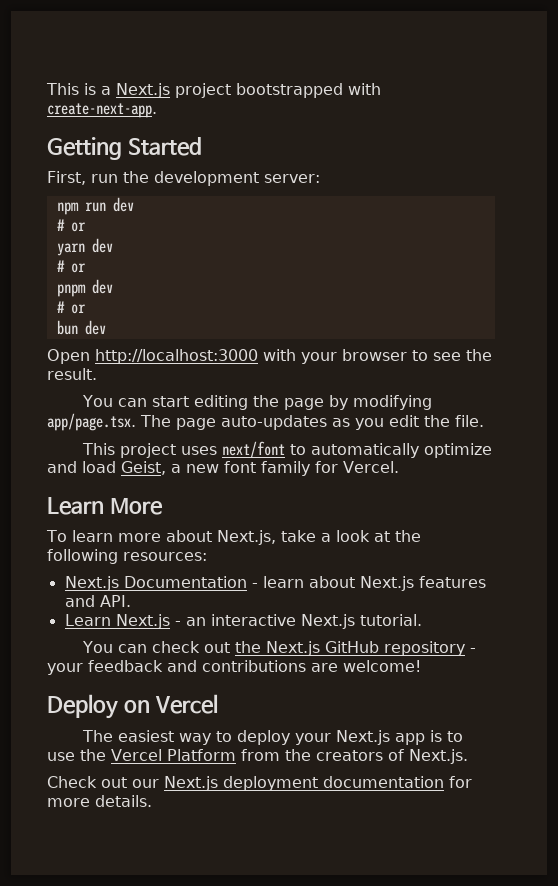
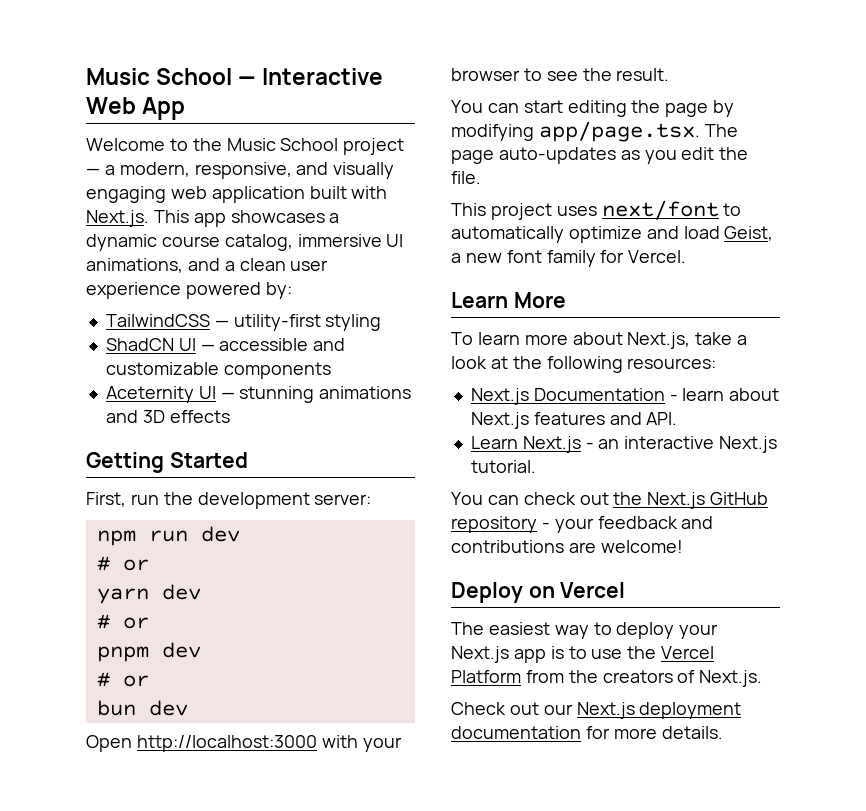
[46,83,381,98] [47,103,157,118] This is a Next.js project bootstrapped with create-next-app. -> [86,68,384,85] [86,97,186,120] [86,138,405,155] [86,162,395,179] [86,186,388,203] [86,210,340,227] [86,234,404,251] [86,258,329,273] [86,282,292,299] [105,314,382,331] [105,338,346,351] [105,362,331,379] [105,386,412,403] [105,410,230,423] Music School — Interactive Web App // Welcome to the Music School project — a modern, responsive, and visually engaging web application built with Next.js. This app showcases a dynamic course catalog, immersive UI animations, and a clean user experience powered by: // TailwindCSS — utility-first styling // ShadCN UI — accessible and customizable components // Aceternity UI — stunning animations and 3D effects

